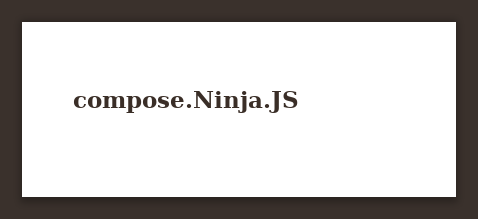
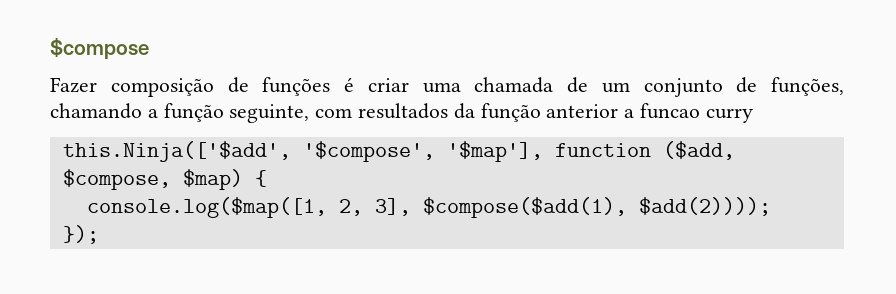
[73,91,299,113] compose.Ninja.JS -> [50,37,149,59] [50,77,844,97] [50,103,753,123] [62,141,735,162] [62,169,267,190] [86,197,771,218] [62,225,99,244] $compose // Fazer composição de funções é criar uma chamada de um conjunto de funções, chamando a função seguinte, com resultados da função anterior a funcao curry // this.Ninja(['$add', '$compose', '$map'], function ($add, $compose, $map) { // console.log($map([1, 2, 3], $compose($add(1), $add(2)))); // });

